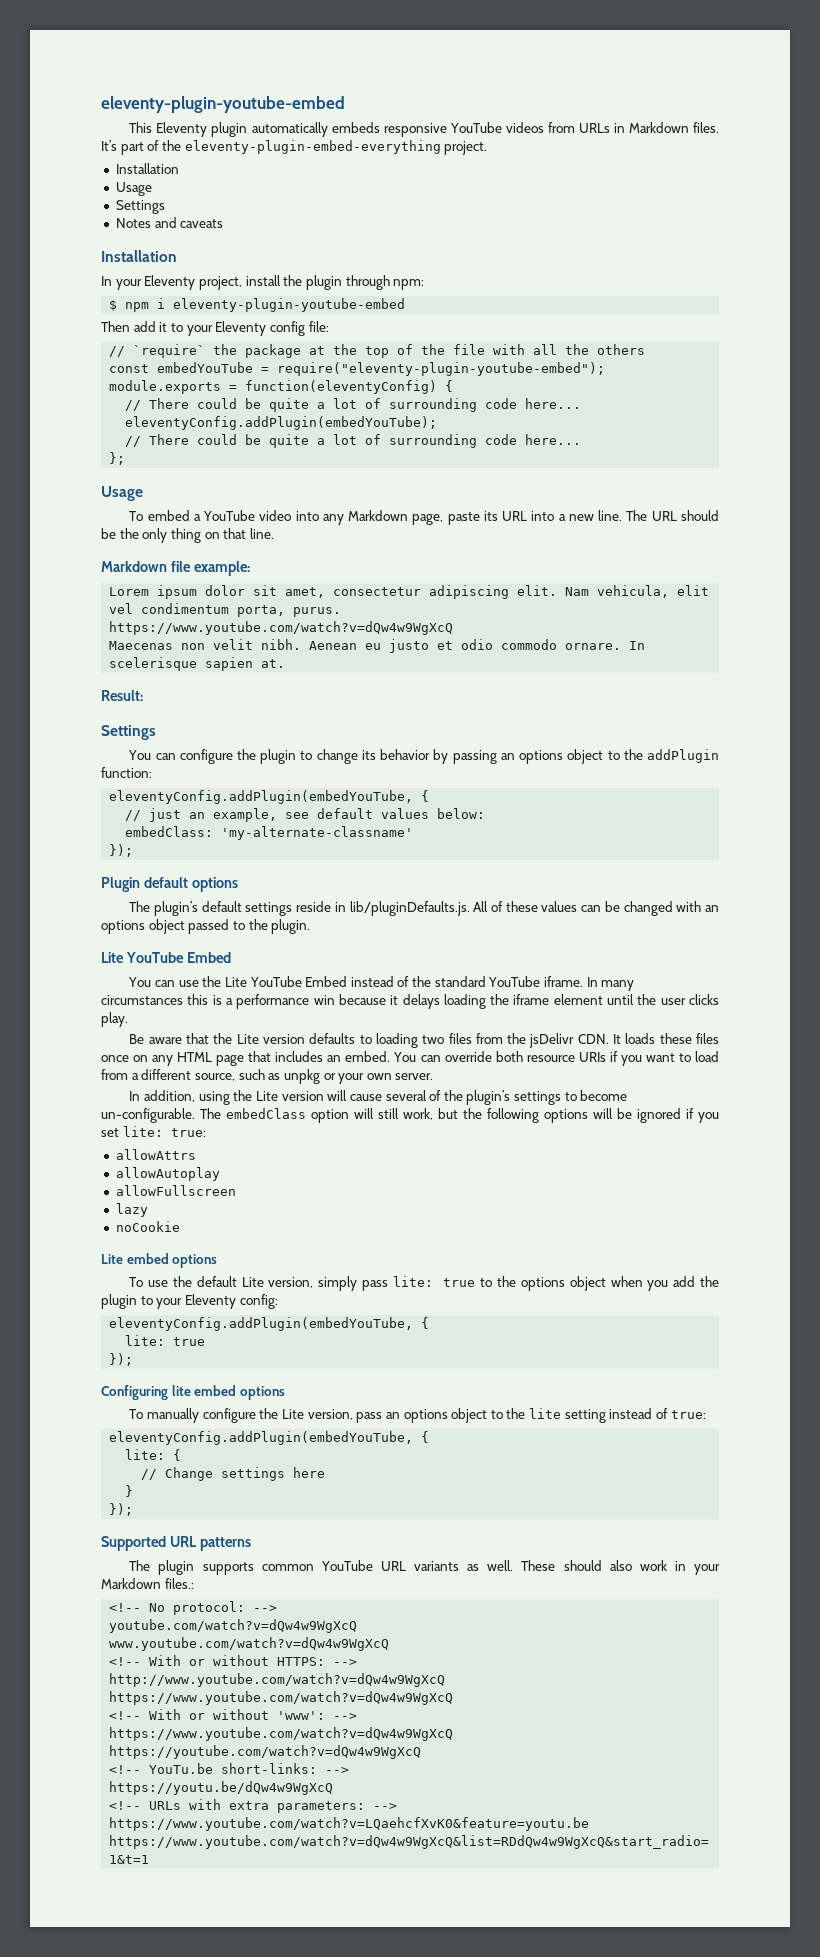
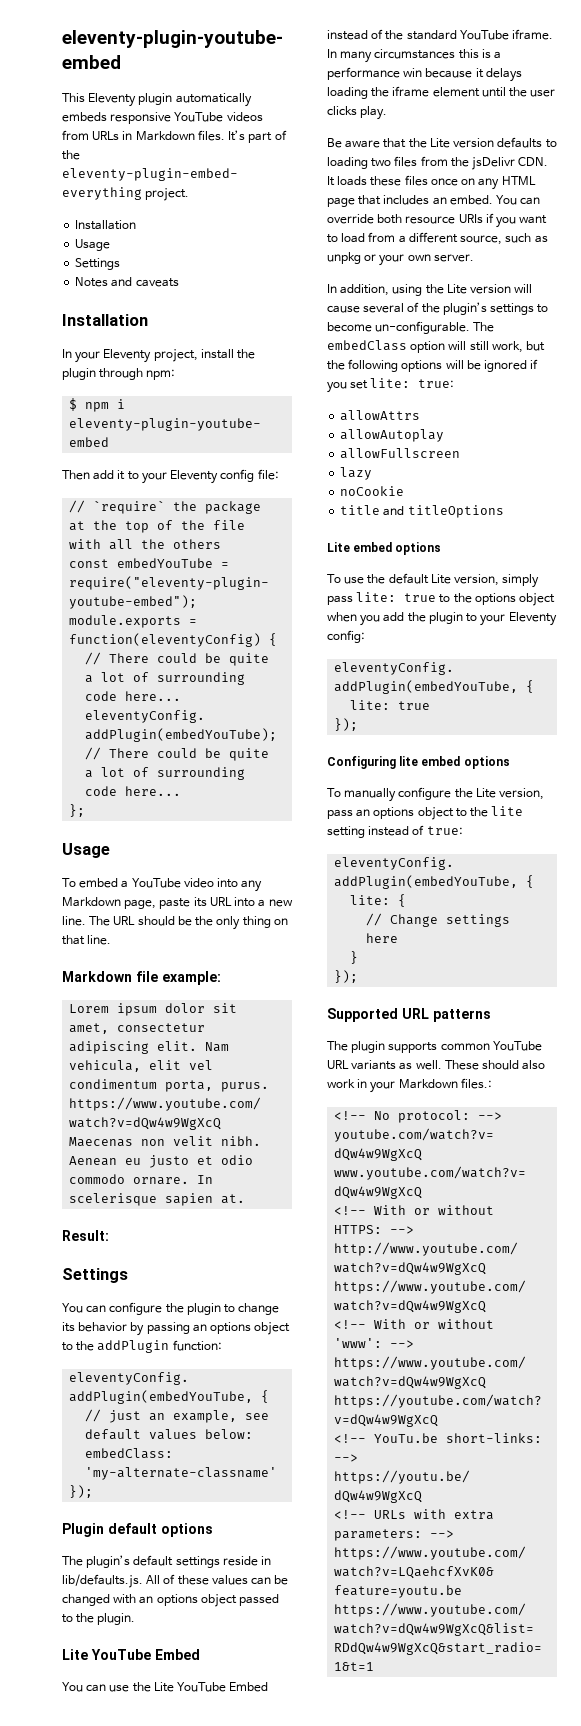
[349,901,470,916] lib/pluginDefaults.js. -> [62,1574,143,1588] lib/defaults.js.
(180, 1226) none -> [340,505,504,518] // title and titleOptions

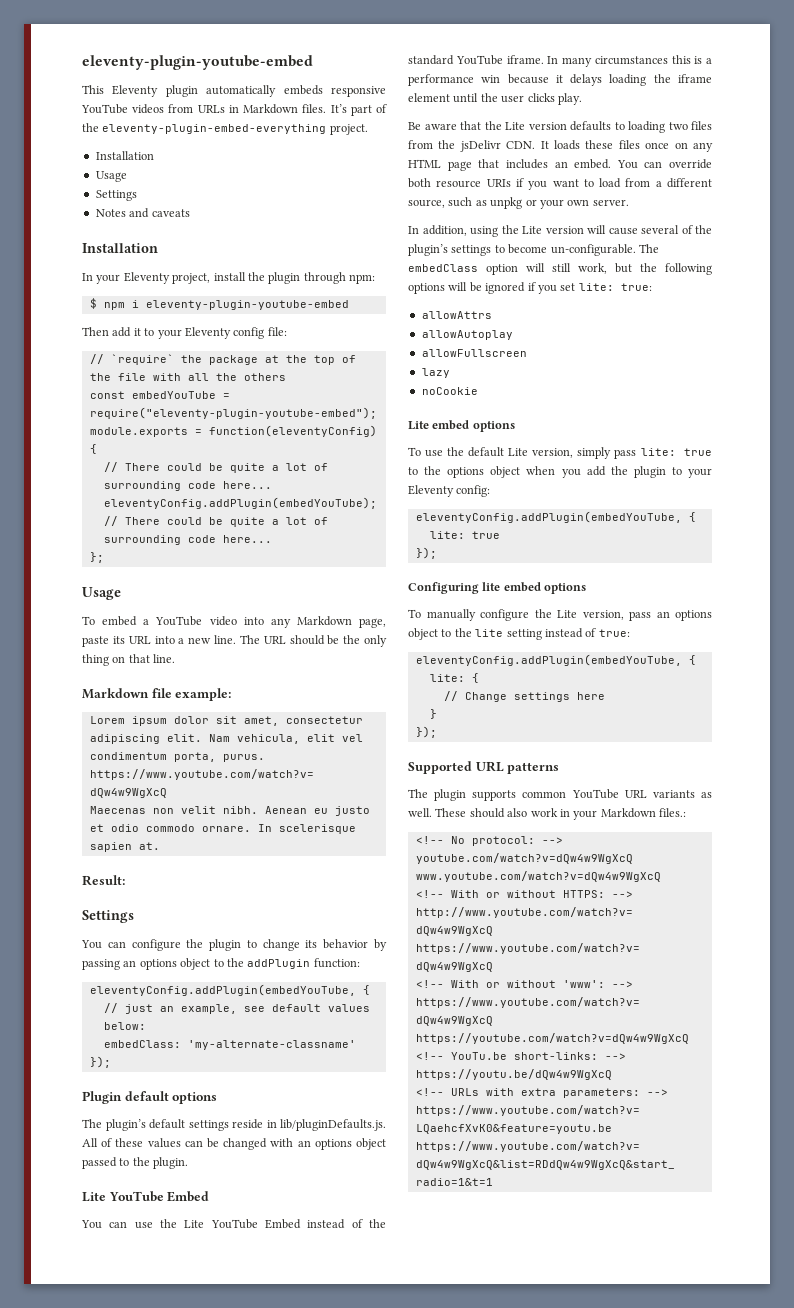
[62,1574,143,1588] lib/defaults.js. -> [280,1119,386,1131] lib/pluginDefaults.js.
[340,505,504,518] // title and titleOptions -> (478, 391) none

